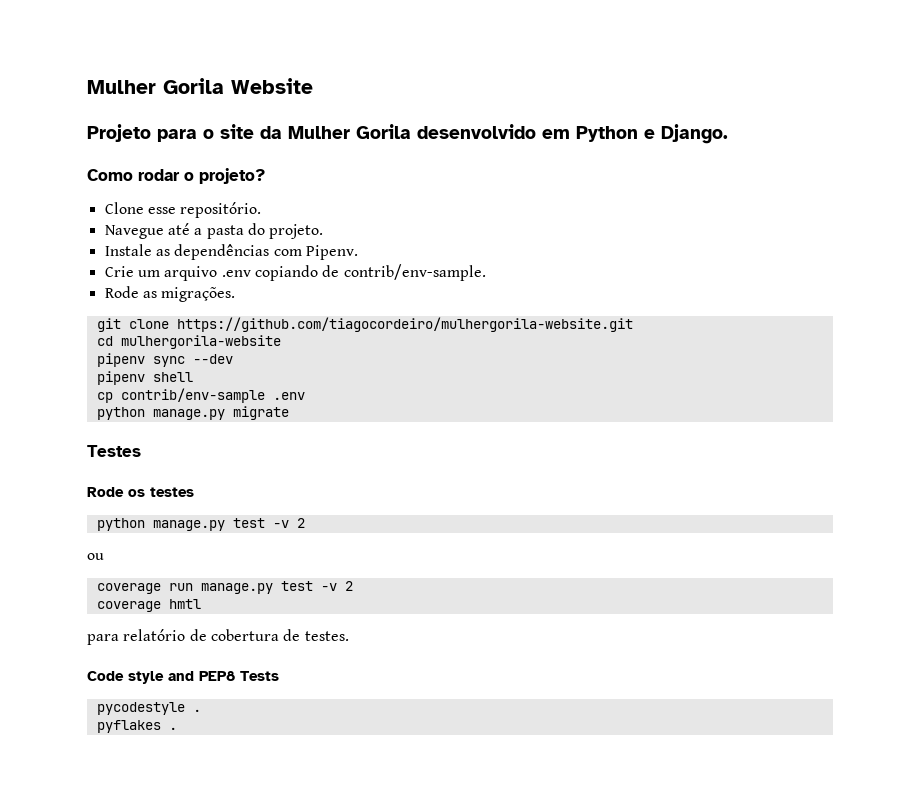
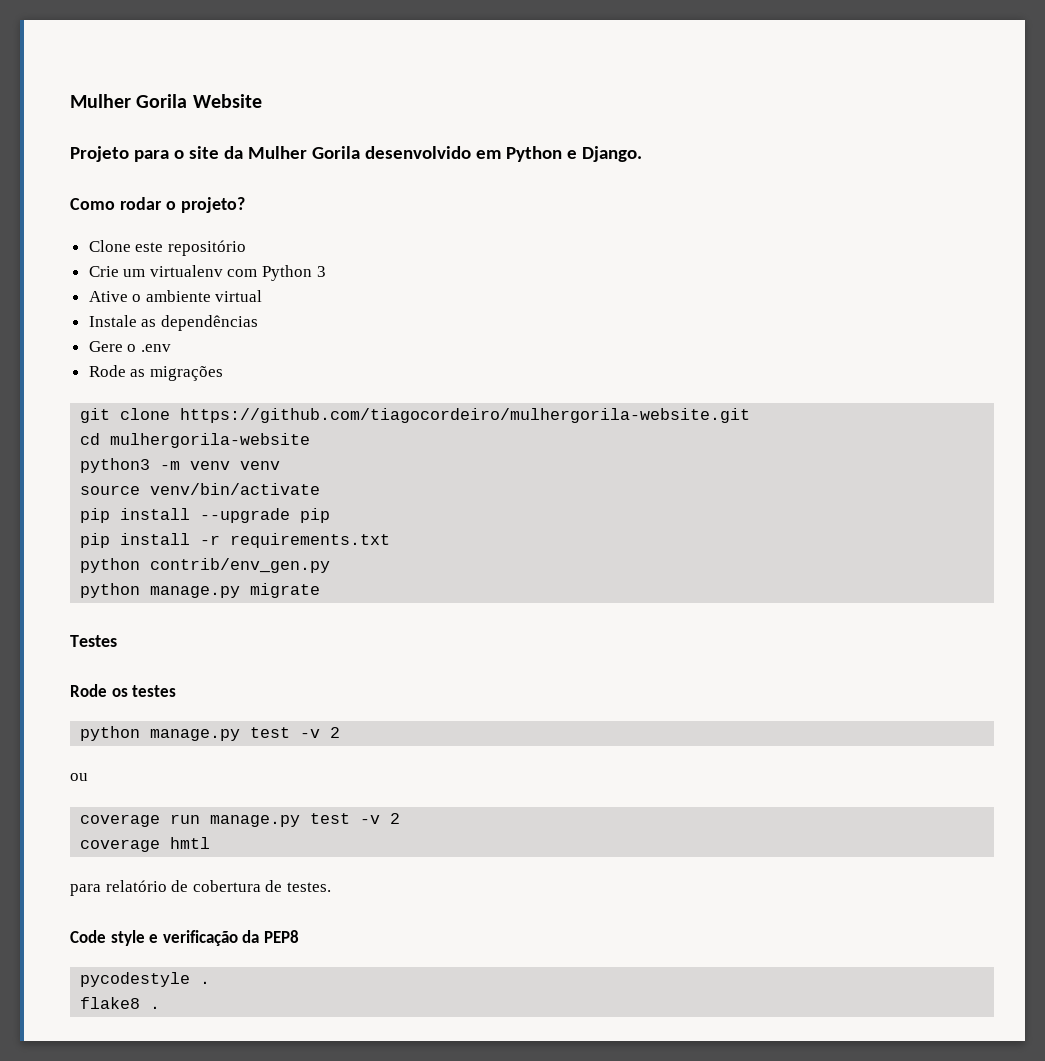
[147,202,262,218] [104,223,324,239] [104,244,358,260] [104,264,486,281] esse repositório. // Navegue até a pasta do projeto. // Instale as dependências com Pipenv. // Crie um arquivo .env copiando de contrib/env-sample. -> [135,240,246,256] [88,265,326,281] [88,290,263,302] [88,315,258,331] [88,341,171,352] este repositório // Crie um virtualenv com Python 3 // Ative o ambiente virtual // Instale as dependências // Gere o .env
[161,287,236,302] migrações. -> [149,366,223,381] migrações
[96,353,233,367] [96,371,193,385] [96,388,305,403] pipenv sync --dev // pipenv shell // cp contrib/env-sample .env -> [80,458,281,473] [80,483,321,495] [80,508,331,523] [80,533,391,548] [80,558,331,573] python3 -m venv venv // source venv/bin/activate // pip install --upgrade pip // pip install -r requirements.txt // python contrib/env_gen.py
[168,671,194,681] and -> [149,930,260,946] e verificação da
[240,671,279,681] Tests -> (299, 936) none
[96,720,161,733] pyflakes -> [80,997,141,1009] flake8

